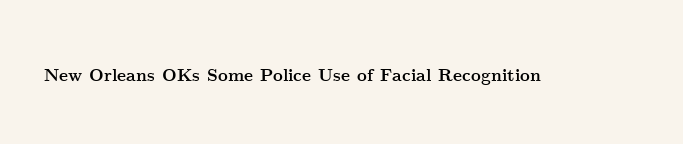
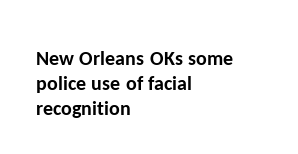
[207,69,541,85] Some Police Use of Facial Recognition -> [188,55,234,65] [36,76,193,93] [36,101,131,118] some police use of facial recognition

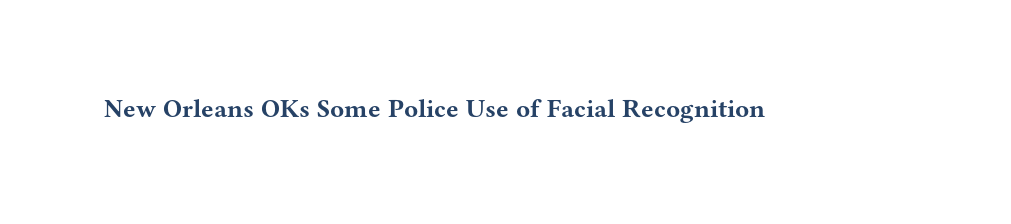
[188,55,234,65] [36,76,193,93] [36,101,131,118] some police use of facial recognition -> [317,99,766,123] Some Police Use of Facial Recognition

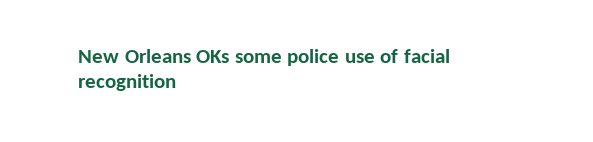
[317,99,766,123] Some Police Use of Facial Recognition -> [234,49,450,66] [78,74,176,91] some police use of facial recognition

